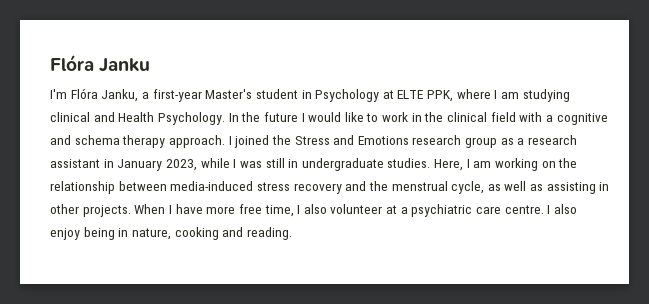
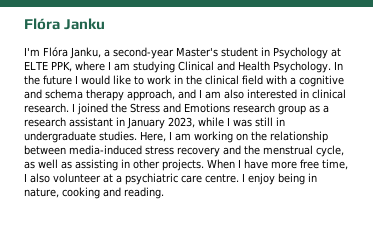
[152,89,202,102] first-year -> [113,47,174,59] second-year
[50,112,90,122] clinical -> [177,61,214,71] Clinical
[168,135,225,148] approach. -> [127,89,346,101] [24,103,69,113] approach, and I am also interested in clinical research.
[553,204,577,214] also -> (245, 177) none

